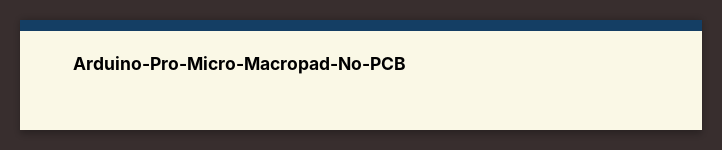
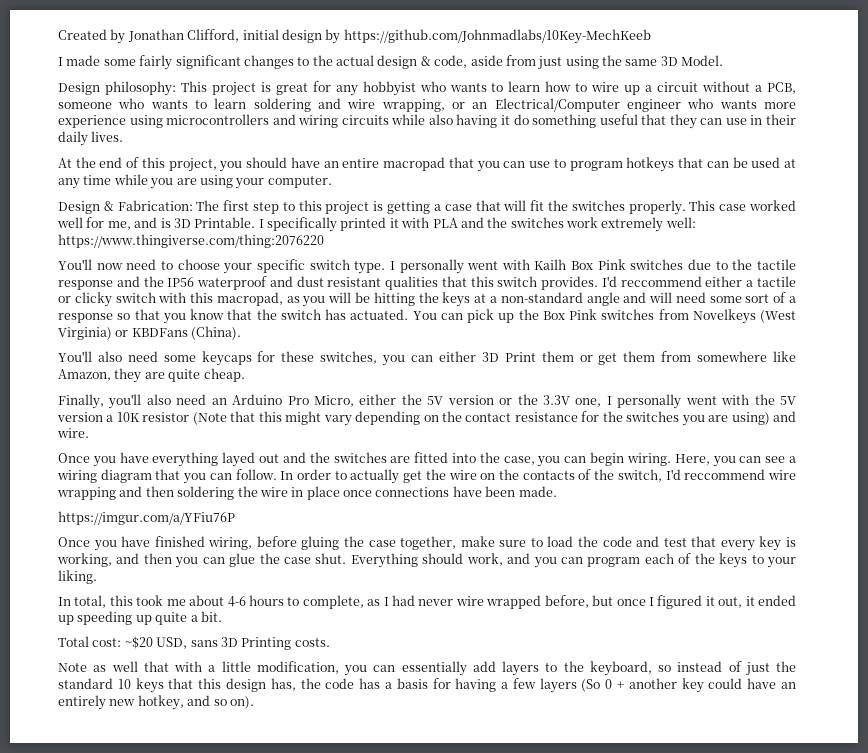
[73,56,406,74] Arduino-Pro-Micro-Macropad-No-PCB -> [58,29,651,44] [58,55,724,70] [58,81,797,96] [58,98,797,112] [58,114,796,129] [58,131,124,146] [58,157,797,172] [58,174,332,189] [58,200,796,215] [57,217,696,232] [58,234,324,248] [58,259,796,274] [58,276,796,290] [58,292,796,307] [58,309,796,324] [58,326,242,340] [58,351,797,366] [58,368,245,383] [58,394,797,409] [57,411,797,426] [57,428,89,438] [58,452,797,467] [57,469,796,484] [57,486,557,500] [58,511,235,525] [58,536,796,551] [57,553,797,568] [58,570,97,584] [58,595,796,609] [58,611,222,625] [58,636,330,650] [58,661,796,676] [58,678,796,693] [58,695,254,710] Created by Jonathan Clifford, initial design by https://github.com/Johnmadlabs/10Key-MechKeeb // I made some fairly significant changes to the actual design & code, aside from just using the same 3D Model. // Design philosophy: This project is great for any hobbyist who wants to learn how to wire up a circuit without a PCB, someone who wants to learn soldering and wire wrapping, or an Electrical/Computer engineer who wants more experience using microcontrollers and wiring circuits while also having it do something useful that they can use in their daily lives. // At the end of this project, you should have an entire macropad that you can use to program hotkeys that can be used at any time while you are using your computer. // Design & Fabrication: The first step to this project is getting a case that will fit the switches properly. This case worked well for me, and is 3D Printable. I specifically printed it with PLA and the switches work extremely well: https://www.thingiverse.com/thing:2076220 // You'll now need to choose your specific switch type. I personally went with Kailh Box Pink switches due to the tactile response and the IP56 waterproof and dust resistant qualities that this switch provides. I'd reccommend either a tactile or clicky switch with this macropad, as you will be hitting the keys at a non-standard angle and will need some sort of a response so that you know that the switch has actuated. You can pick up the Box Pink switches from Novelkeys (West Virginia) or KBDFans (China). // You'll also need some keycaps for these switches, you can either 3D Print them or get them from somewhere like Amazon, they are quite cheap. // Finally, you'll also need an Arduino Pro Micro, either the 5V version or the 3.3V one, I personally went with the 5V version a 10K resistor (Note that this might vary depending on the contact resistance for the switches you are using) and wire. // Once you have everything layed out and the switches are fitted into the case, you can begin wiring. Here, you can see a wiring diagram that you can follow. In order to actually get the wire on the contacts of the switch, I'd reccommend wire wrapping and then soldering the wire in place once connections have been made. // https://imgur.com/a/YFiu76P // Once you have finished wiring, before gluing the case together, make sure to load the code and test that every key is working, and then you can glue the case shut. Everything should work, and you can program each of the keys to your liking. // In total, this took me about 4-6 hours to complete, as I had never wire wrapped before, but once I figured it out, it ended up speeding up quite a bit. // Total cost: ~$20 USD, sans 3D Printing costs. // Note as well that with a little modification, you can essentially add layers to the keyboard, so instead of just the standard 10 keys that this design has, the code has a basis for having a few layers (So 0 + another key could have an entirely new hotkey, and so on).

